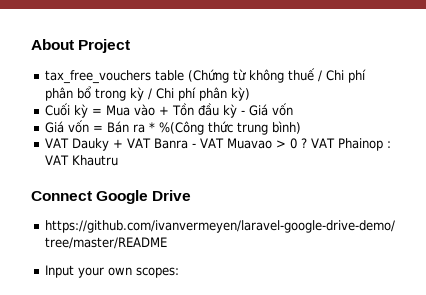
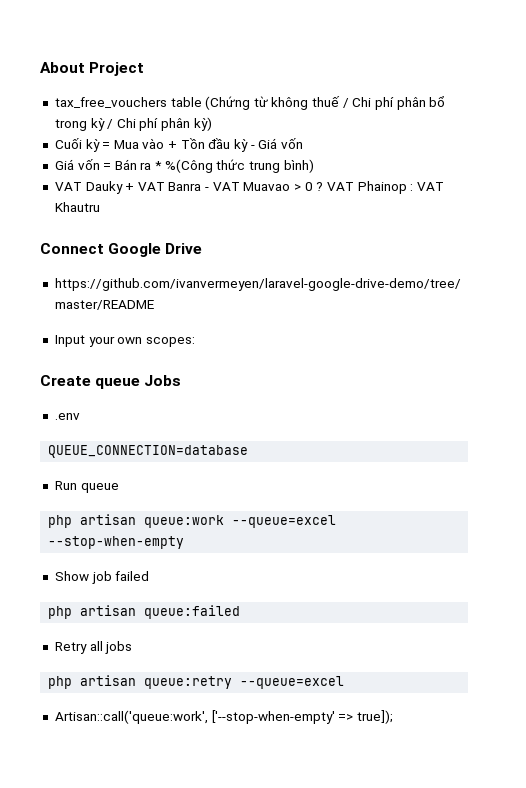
(179, 272) none -> [40,375,182,389] [54,413,80,420] [48,445,249,458] [54,481,119,493] [48,514,337,528] [48,536,185,549] [54,571,150,584] [48,605,241,619] [54,641,133,654] [48,675,345,689] [54,710,393,724] // Create queue Jobs // .env // QUEUE_CONNECTION=database // Run queue // php artisan queue:work --queue=excel --stop-when-empty // Show job failed // php artisan queue:failed // Retry all jobs // php artisan queue:retry --queue=excel // Artisan::call('queue:work', ['--stop-when-empty' => true]);

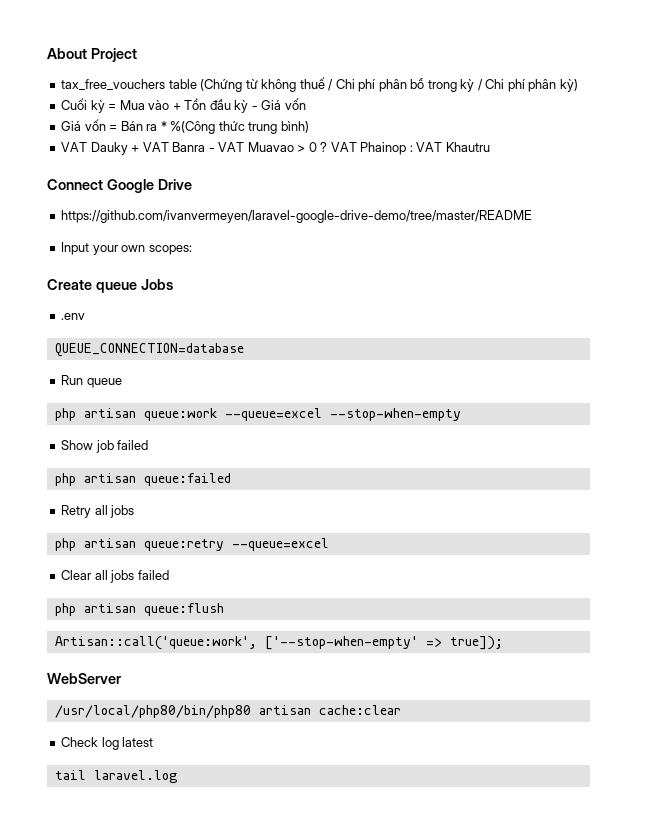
[54,710,393,724] Artisan::call('queue:work', ['--stop-when-empty' => true]); -> [61,570,169,583] [54,603,224,616] [54,636,503,650] [47,673,121,684] [54,705,401,718] [61,737,154,750] [54,770,177,783] Clear all jobs failed // php artisan queue:flush // Artisan::call('queue:work', ['--stop-when-empty' => true]); // WebServer // /usr/local/php80/bin/php80 artisan cache:clear // Check log latest // tail laravel.log

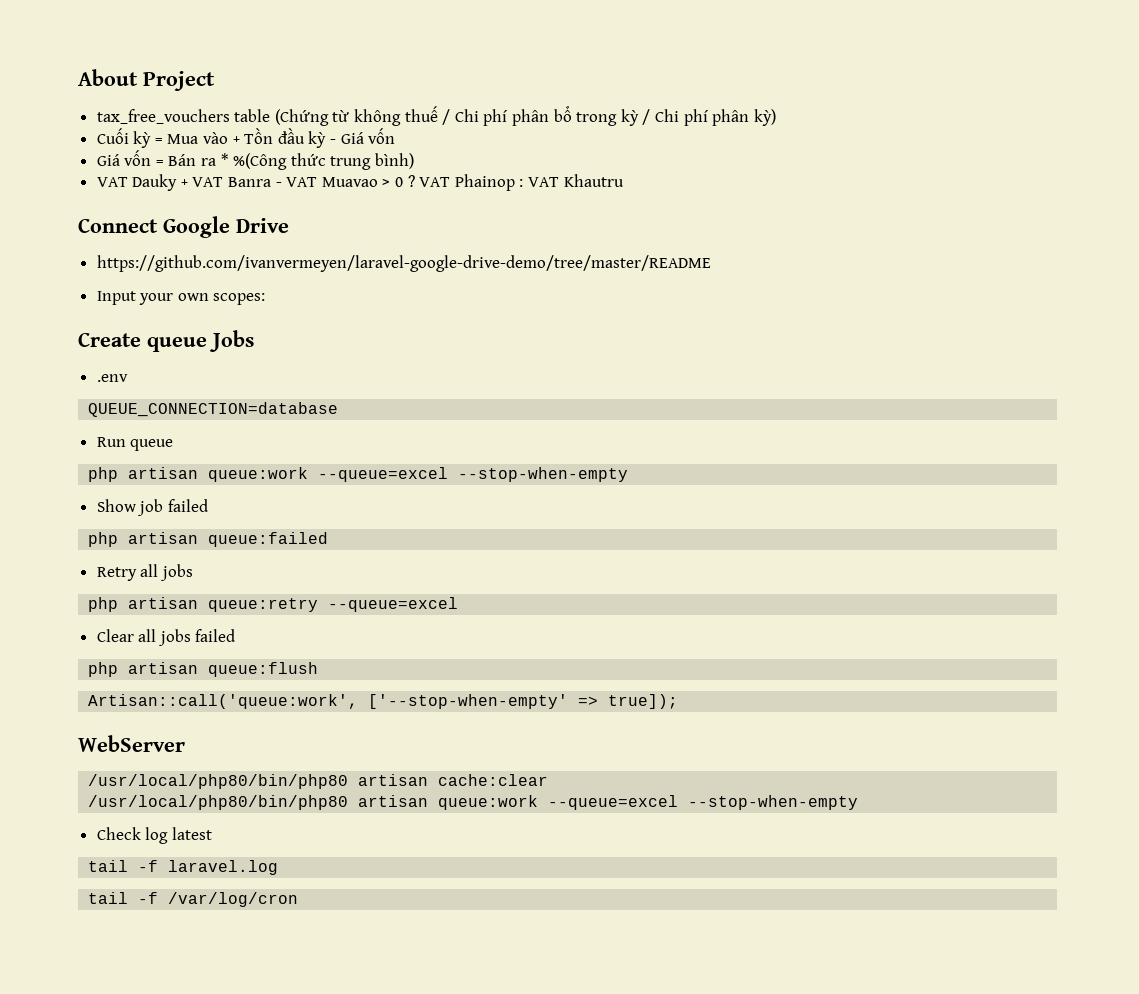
(401, 710) none -> [88,795,859,810] // /usr/local/php80/bin/php80 artisan queue:work --queue=excel --stop-when-empty
(86, 775) none -> [138,860,159,872] -f
(177, 776) none -> [88,892,299,907] // tail -f /var/log/cron

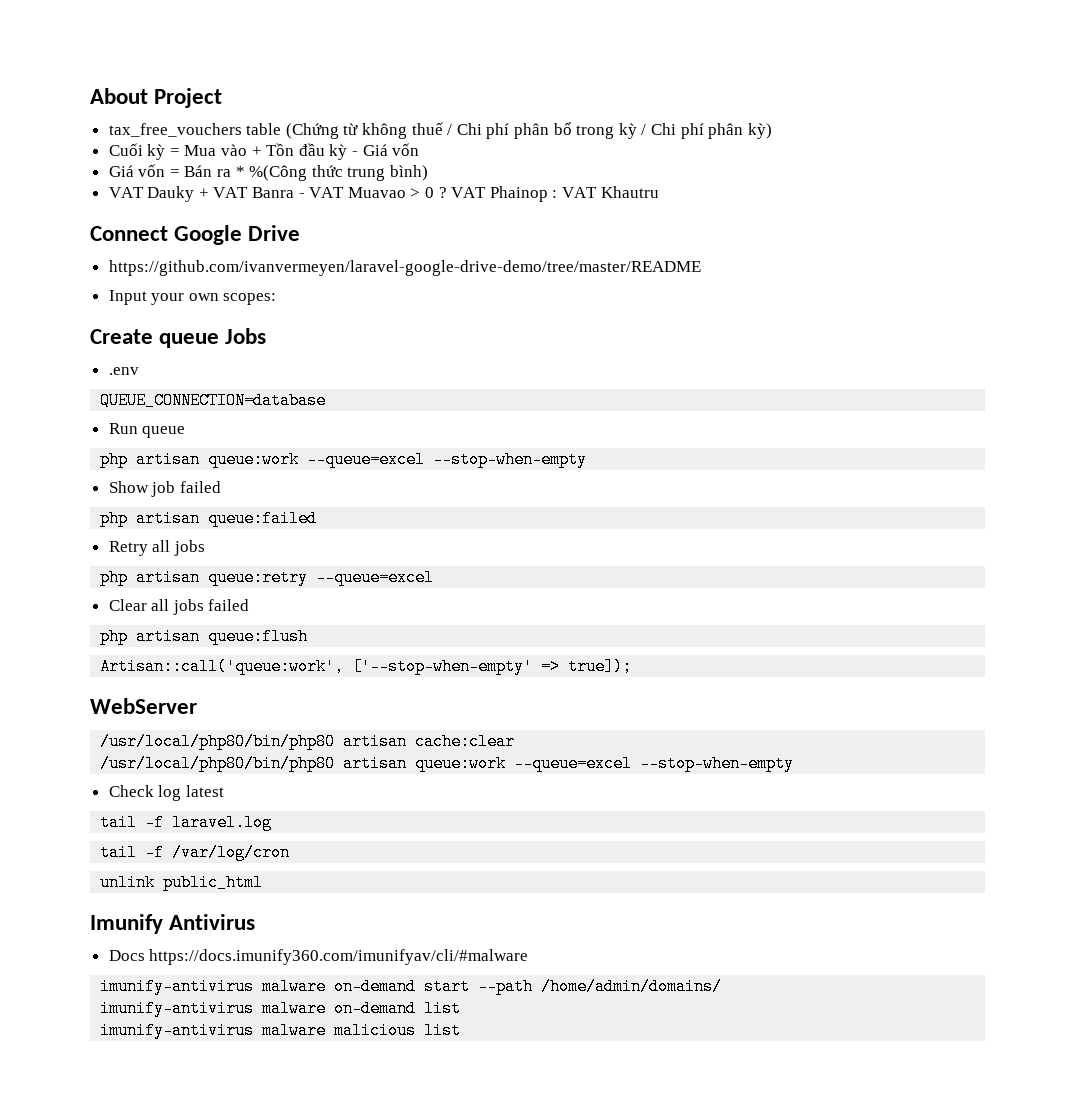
(299, 899) none -> [100,874,264,891] [90,914,256,934] [108,949,529,965] [100,978,723,995] [100,1000,462,1017] [100,1022,462,1039] // unlink public_html // Imunify Antivirus // Docs https://docs.imunify360.com/imunifyav/cli/#malware // imunify-antivirus malware on-demand start --path /home/admin/domains/ // imunify-antivirus malware on-demand list // imunify-antivirus malware malicious list

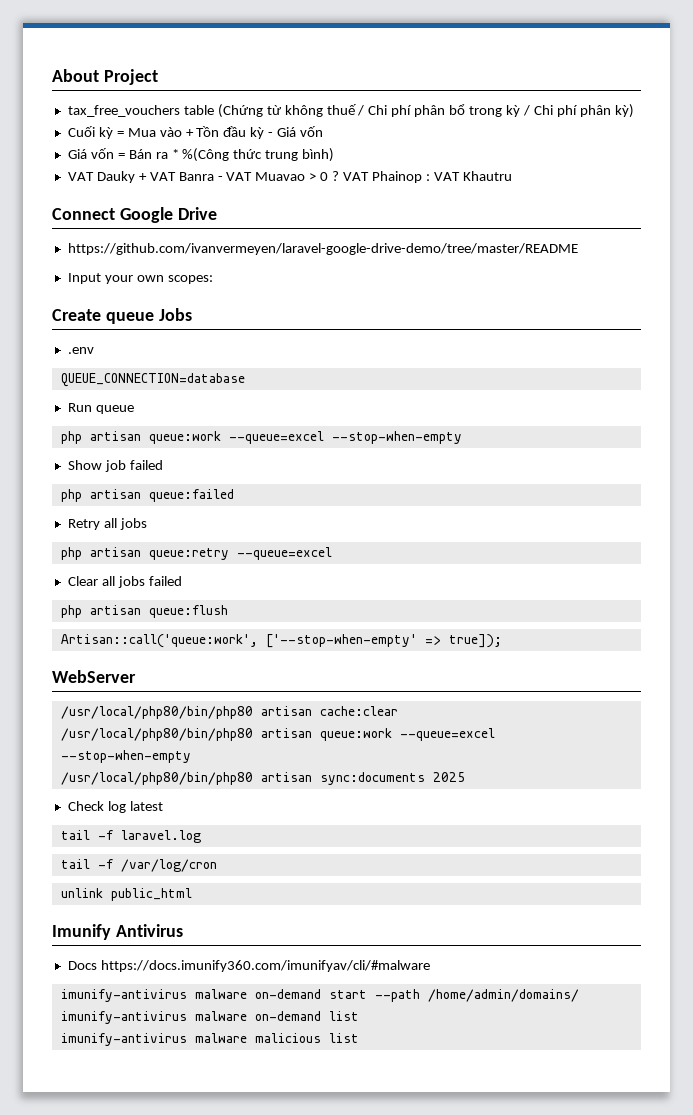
(795, 763) none -> [60,772,465,785] // /usr/local/php80/bin/php80 artisan sync:documents 2025

